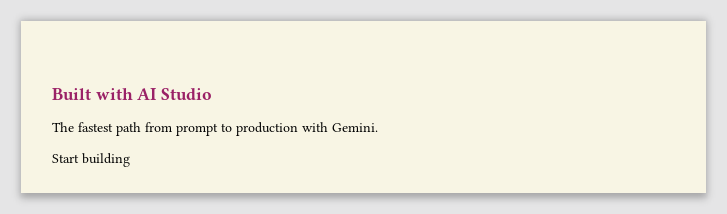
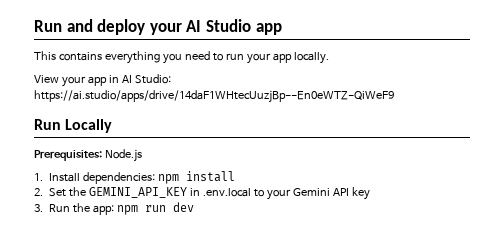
[52,88,213,100] [52,122,378,136] [52,153,130,167] Built with AI Studio // The fastest path from prompt to production with Gemini. // Start building -> [34,19,282,35] [34,51,329,64] [34,74,171,87] [34,90,394,103] [34,119,113,133] [34,149,142,162] [34,171,235,184] [34,187,370,200] [34,202,194,215] Run and deploy your AI Studio app // This contains everything you need to run your app locally. // View your app in AI Studio: https://ai.studio/apps/drive/14daF1WHtecUuzjBp--En0eWTZ-QiWeF9 // Run Locally // Prerequisites: Node.js // 1. Install dependencies: npm install // 2. Set the GEMINI_API_KEY in .env.local to your Gemini API key // 3. Run the app: npm run dev

